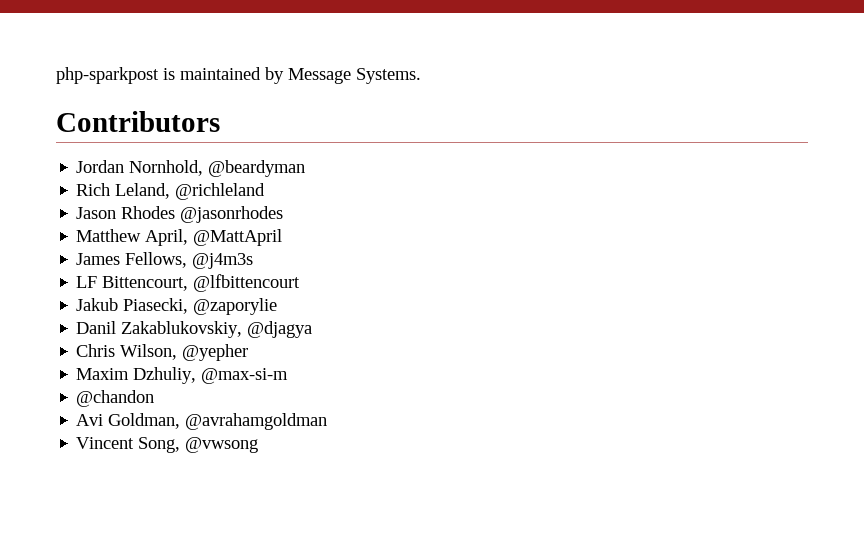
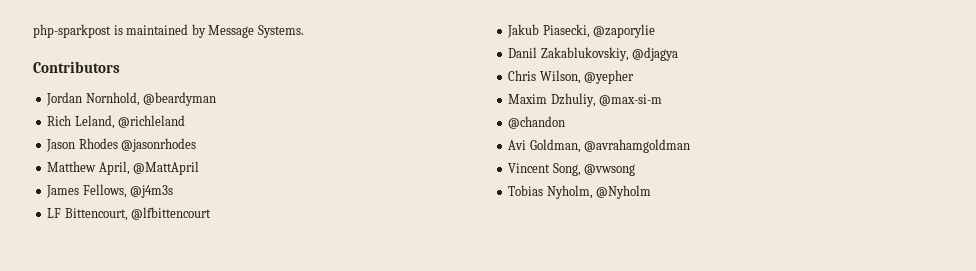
(259, 445) none -> [508,185,652,199] // Tobias Nyholm, @Nyholm

